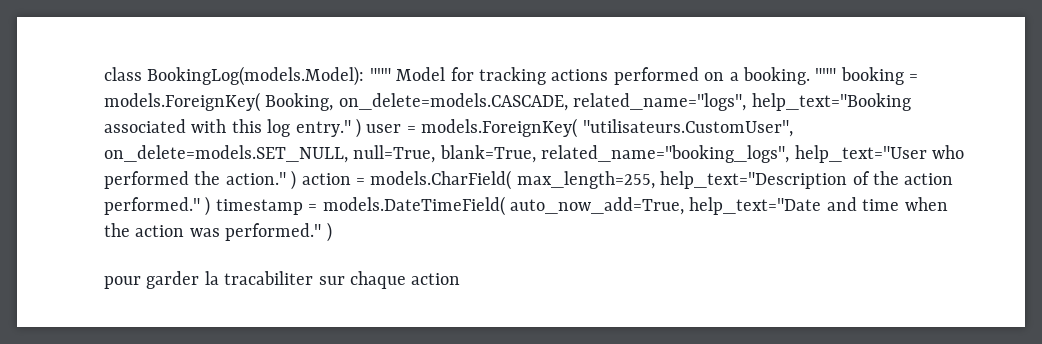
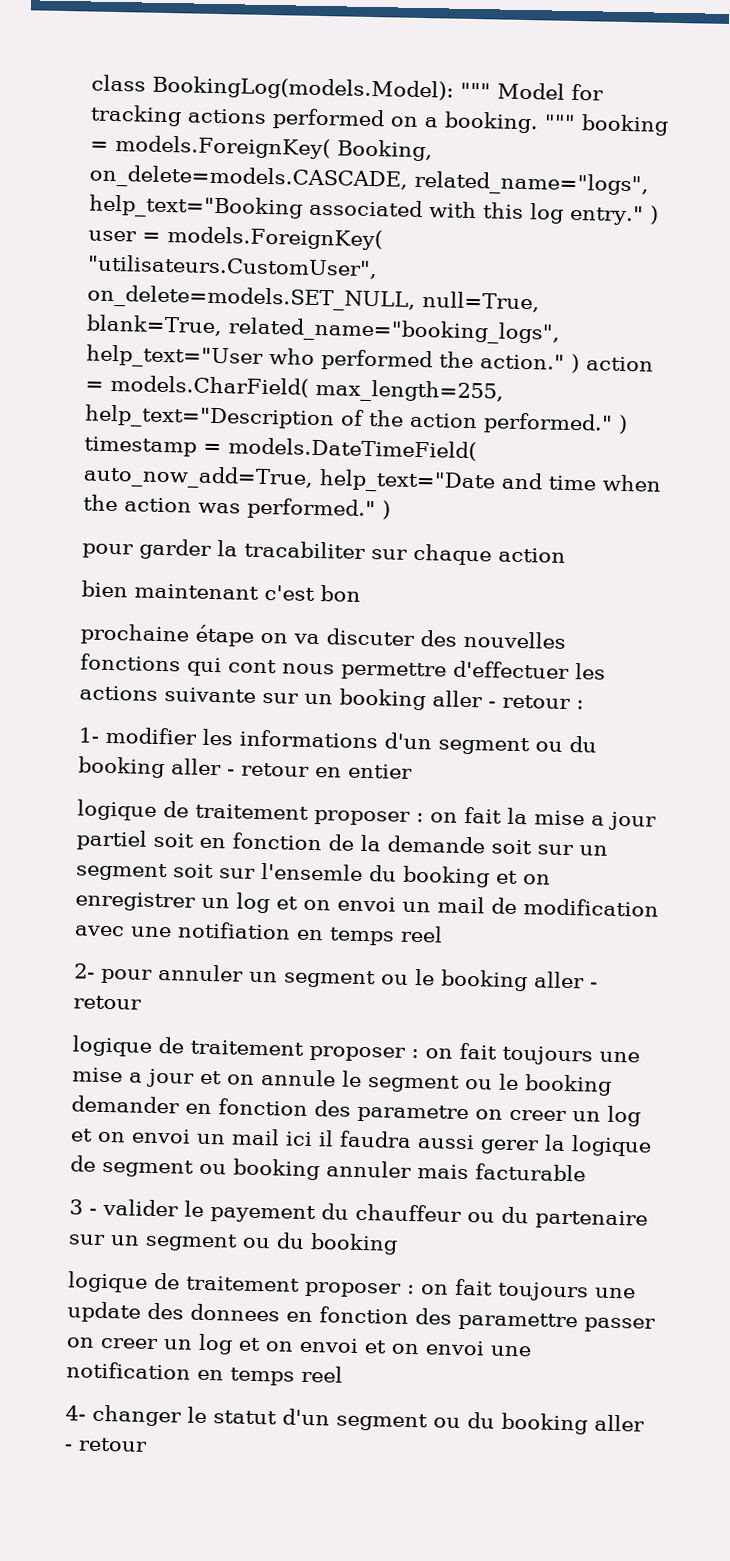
(461, 279) none -> [81,580,361,602] [80,623,566,649] [80,653,606,681] [79,685,584,711] [78,726,597,756] [78,756,413,779] [77,799,657,831] [76,829,608,856] [76,862,551,888] [75,891,659,917] [74,921,443,946] [74,963,598,992] [73,995,142,1010] [72,1035,640,1066] [72,1067,612,1096] [71,1095,641,1127] [70,1128,652,1157] [70,1155,586,1182] [69,1198,648,1230] [68,1232,398,1255] [67,1271,636,1302] [67,1301,656,1333] [66,1333,531,1357] [66,1361,343,1386] [65,1404,645,1435] [64,1437,148,1452] // bien maintenant c'est bon // prochaine étape on va discuter des nouvelles fonctions qui cont nous permettre d'effectuer les actions suivante sur un booking aller - retour : // 1- modifier les informations d'un segment ou du booking aller - retour en entier // logique de traitement proposer : on fait la mise a jour partiel soit en fonction de la demande soit sur un segment soit sur l'ensemle du booking et on enregistrer un log et on envoi un mail de modification avec une notifiation en temps reel // 2- pour annuler un segment ou le booking aller - retour // logique de traitement proposer : on fait toujours une mise a jour et on annule le segment ou le booking demander en fonction des parametre on creer un log et on envoi un mail ici il faudra aussi gerer la logique de segment ou booking annuler mais facturable // 3 - valider le payement du chauffeur ou du partenaire sur un segment ou du booking // logique de traitement proposer : on fait toujours une update des donnees en fonction des paramettre passer on creer un log et on envoi et on envoi une notification en temps reel // 4- changer le statut d'un segment ou du booking aller - retour

